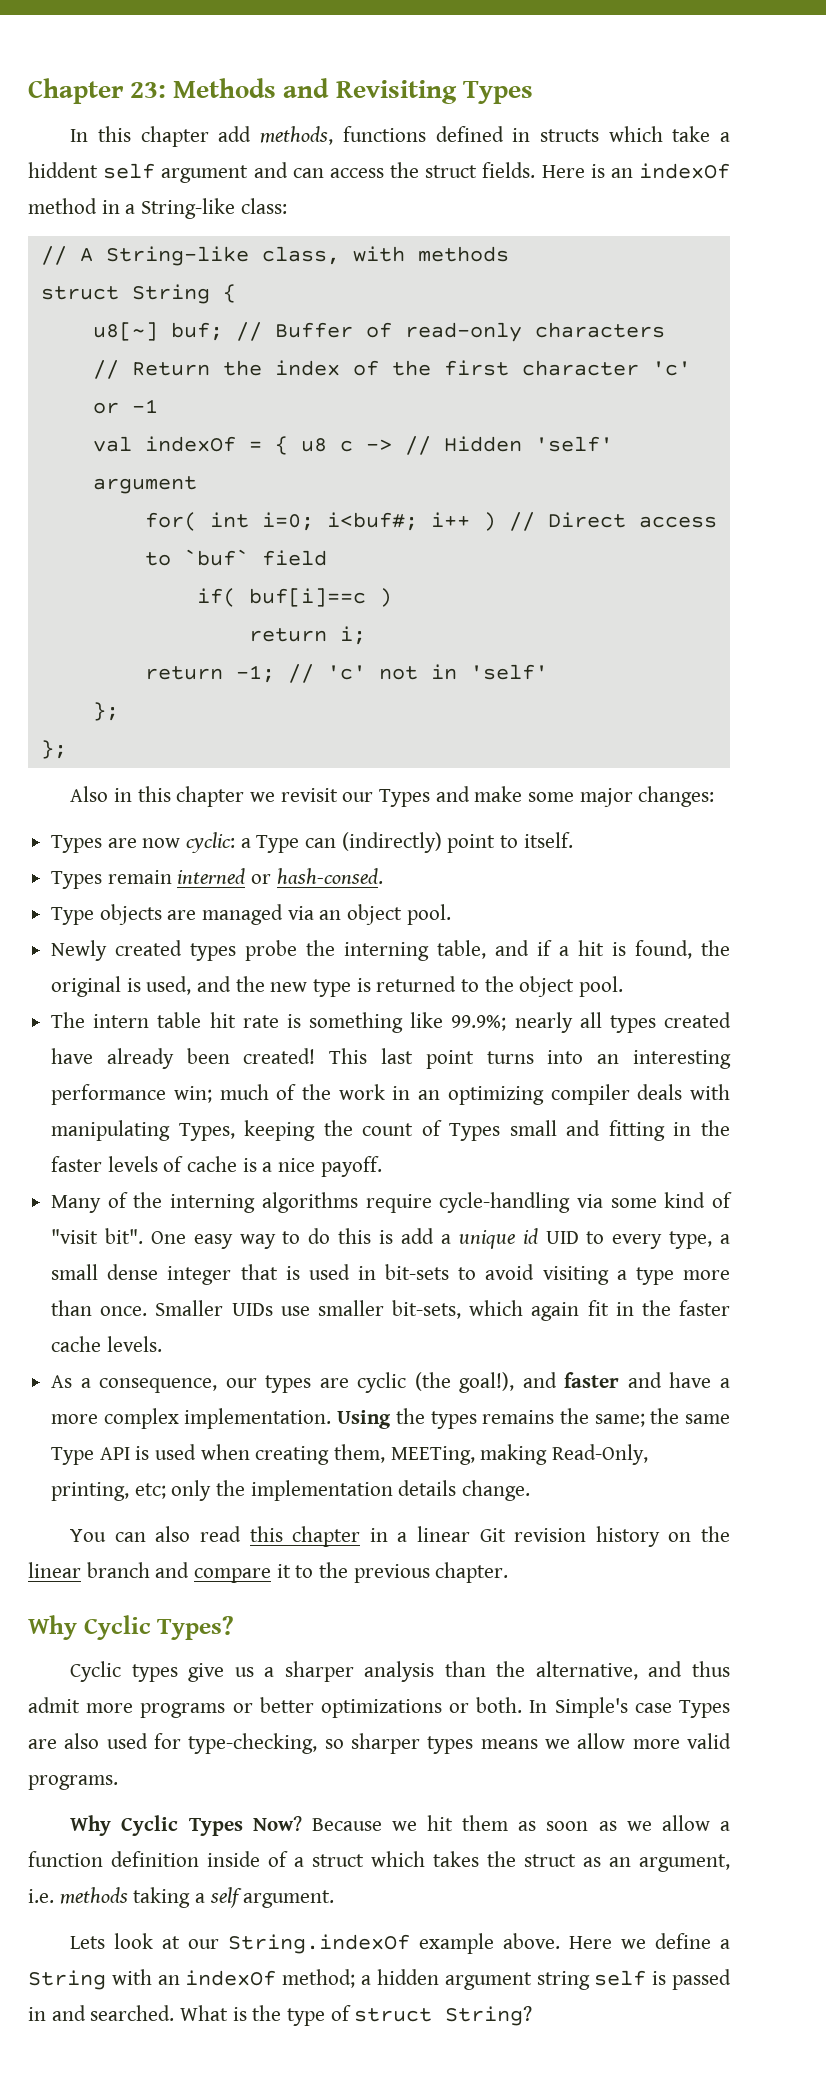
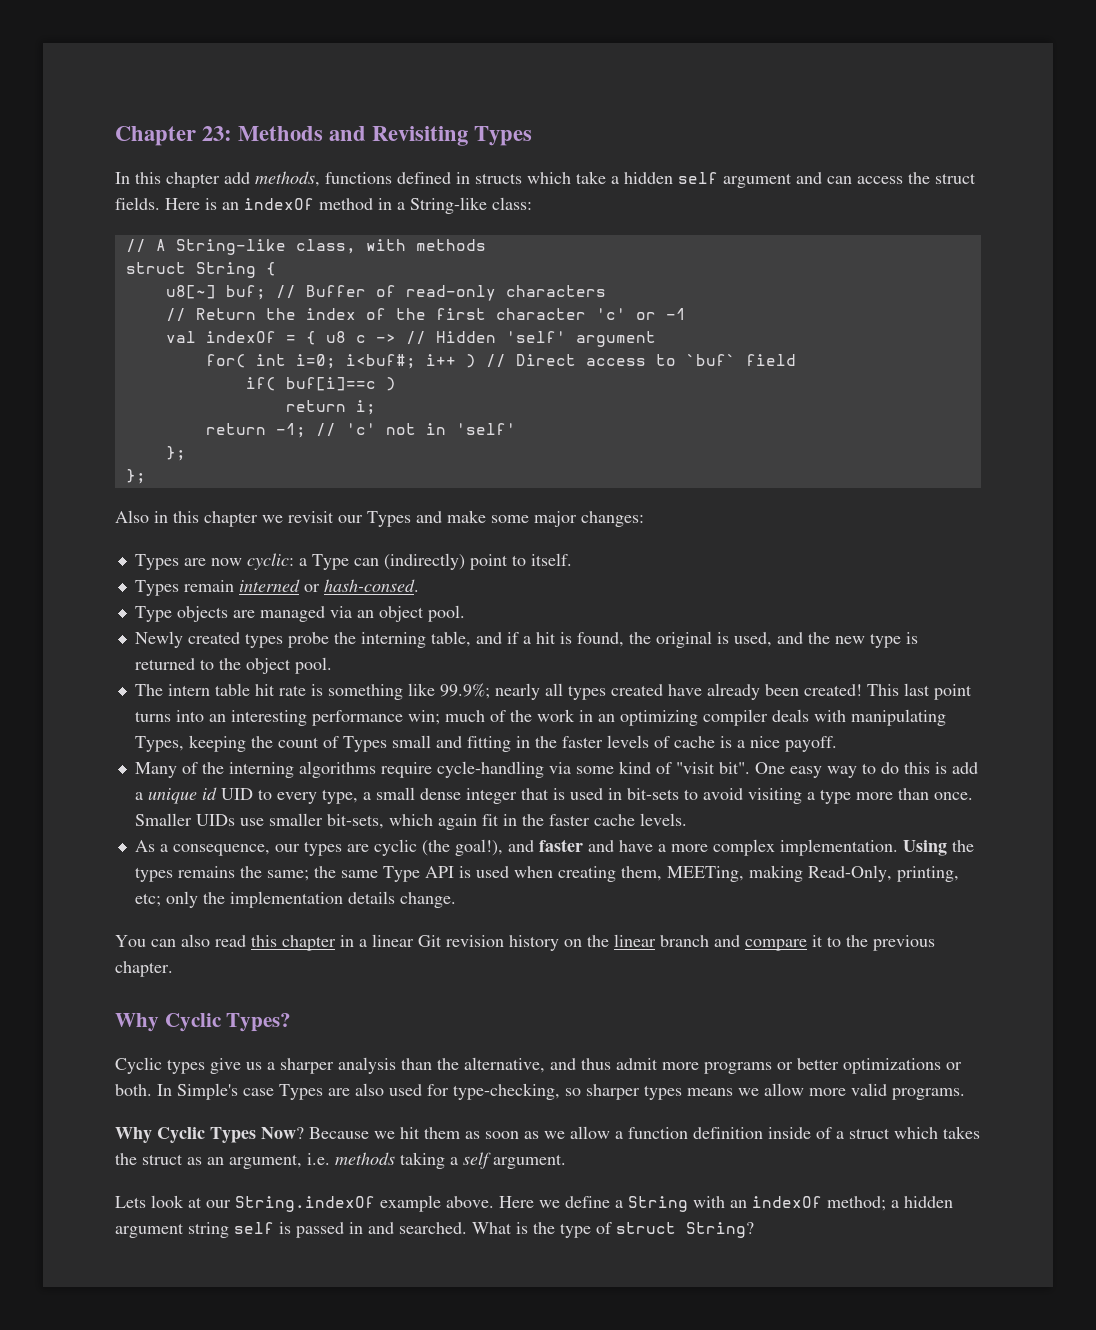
[28,162,98,178] hiddent -> [624,172,673,184] hidden

